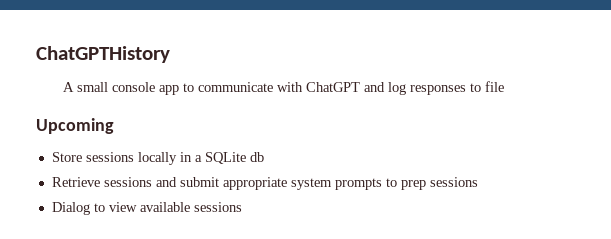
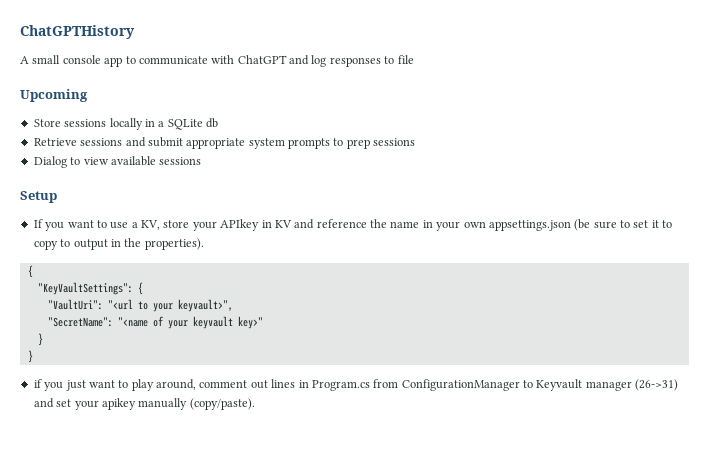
(242, 207) none -> [20,191,57,203] [33,219,673,231] [33,238,204,250] [27,265,33,278] [37,282,143,295] [47,299,233,312] [47,316,263,329] [37,333,43,346] [27,350,33,363] [33,379,679,391] [33,398,255,410] // Setup // If you want to use a KV, store your APIkey in KV and reference the name in your own appsettings.json (be sure to set it to copy to output in the properties). // { // "KeyVaultSettings": { // "VaultUri": "<url to your keyvault>", // "SecretName": "<name of your keyvault key>" // } // } // if you just want to play around, comment out lines in Program.cs from ConfigurationManager to Keyvault manager (26->31) and set your apikey manually (copy/paste).

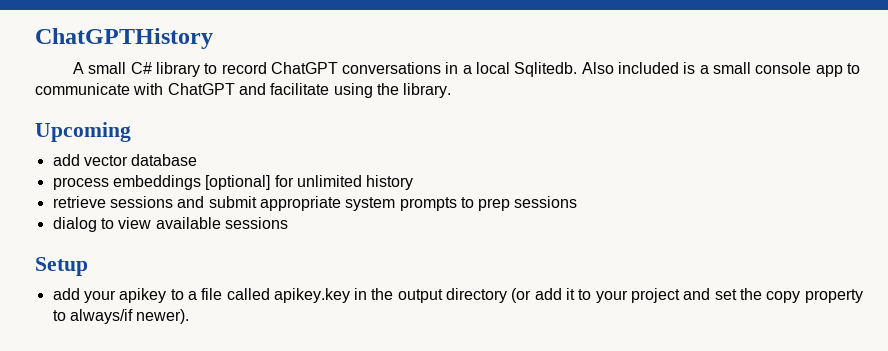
(61, 59) none -> [130,62,752,77] C# library to record ChatGPT conversations in a local Sqlitedb. Also included is a small
[311,55,414,67] [20,89,88,102] [33,118,218,130] [33,138,77,146] log responses to file // Upcoming // Store sessions locally in a SQLite db // Retrieve -> [270,83,452,98] [35,122,131,142] [52,154,198,166] [52,175,414,190] [52,196,106,208] facilitate using the library. // Upcoming // add vector database // process embeddings [optional] for unlimited history // retrieve
[33,156,67,168] Dialog -> [52,217,97,232] dialog
[33,219,673,231] [33,238,204,250] [27,265,33,278] [37,282,143,295] [47,299,233,312] [47,316,263,329] [37,333,43,346] [27,350,33,363] [33,379,679,391] [33,398,255,410] If you want to use a KV, store your APIkey in KV and reference the name in your own appsettings.json (be sure to set it to copy to output in the properties). // { // "KeyVaultSettings": { // "VaultUri": "<url to your keyvault>", // "SecretName": "<name of your keyvault key>" // } // } // if you just want to play around, comment out lines in Program.cs from ConfigurationManager to Keyvault manager (26->31) and set your apikey manually (copy/paste). -> [52,288,863,303] [52,309,190,324] add your apikey to a file called apikey.key in the output directory (or add it to your project and set the copy property to always/if newer).

